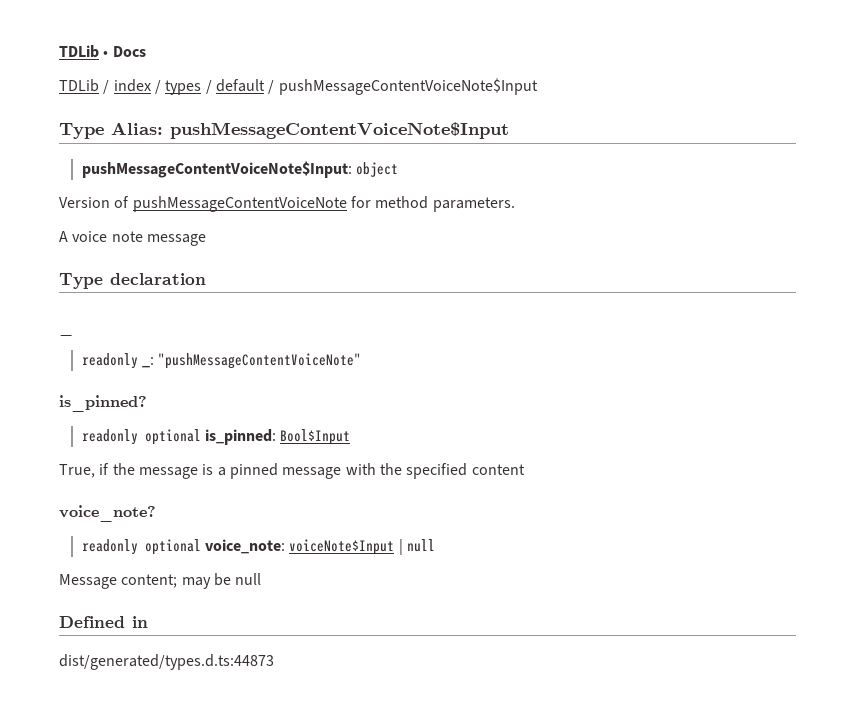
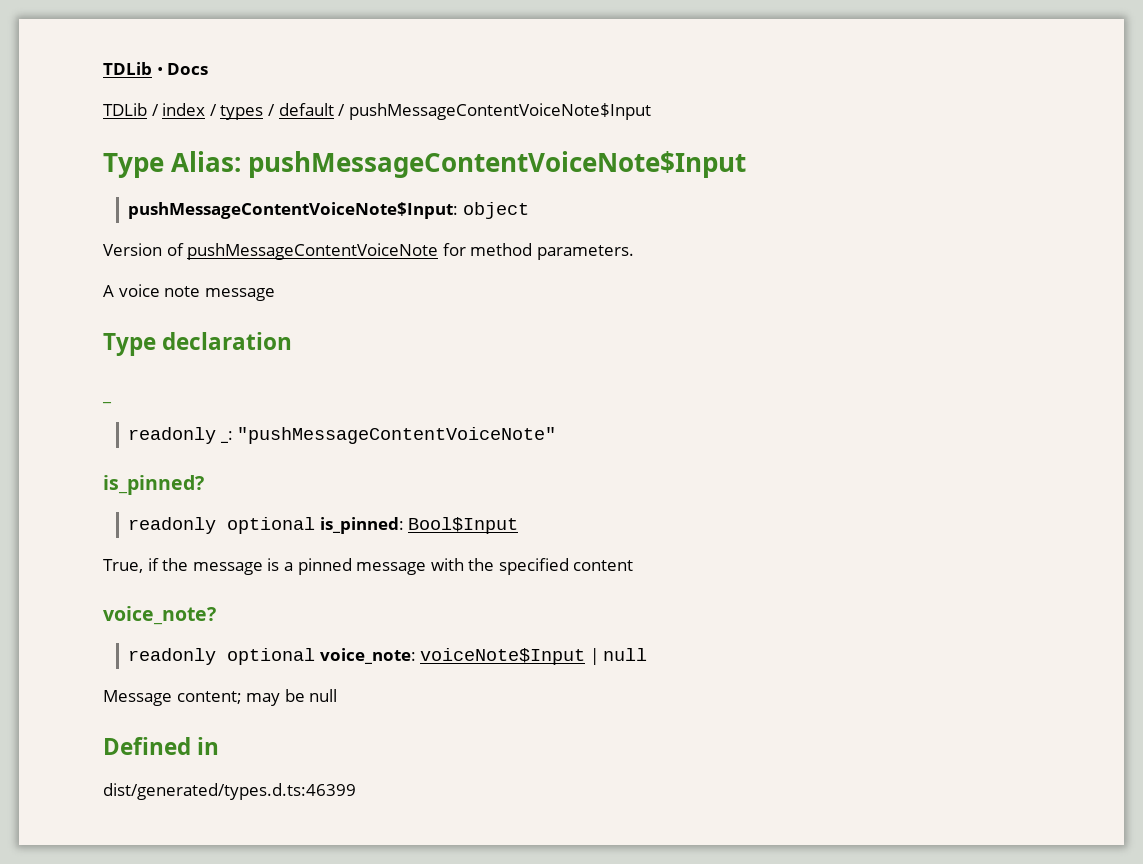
[59,654,274,670] dist/generated/types.d.ts:44873 -> [103,783,356,800] dist/generated/types.d.ts:46399

